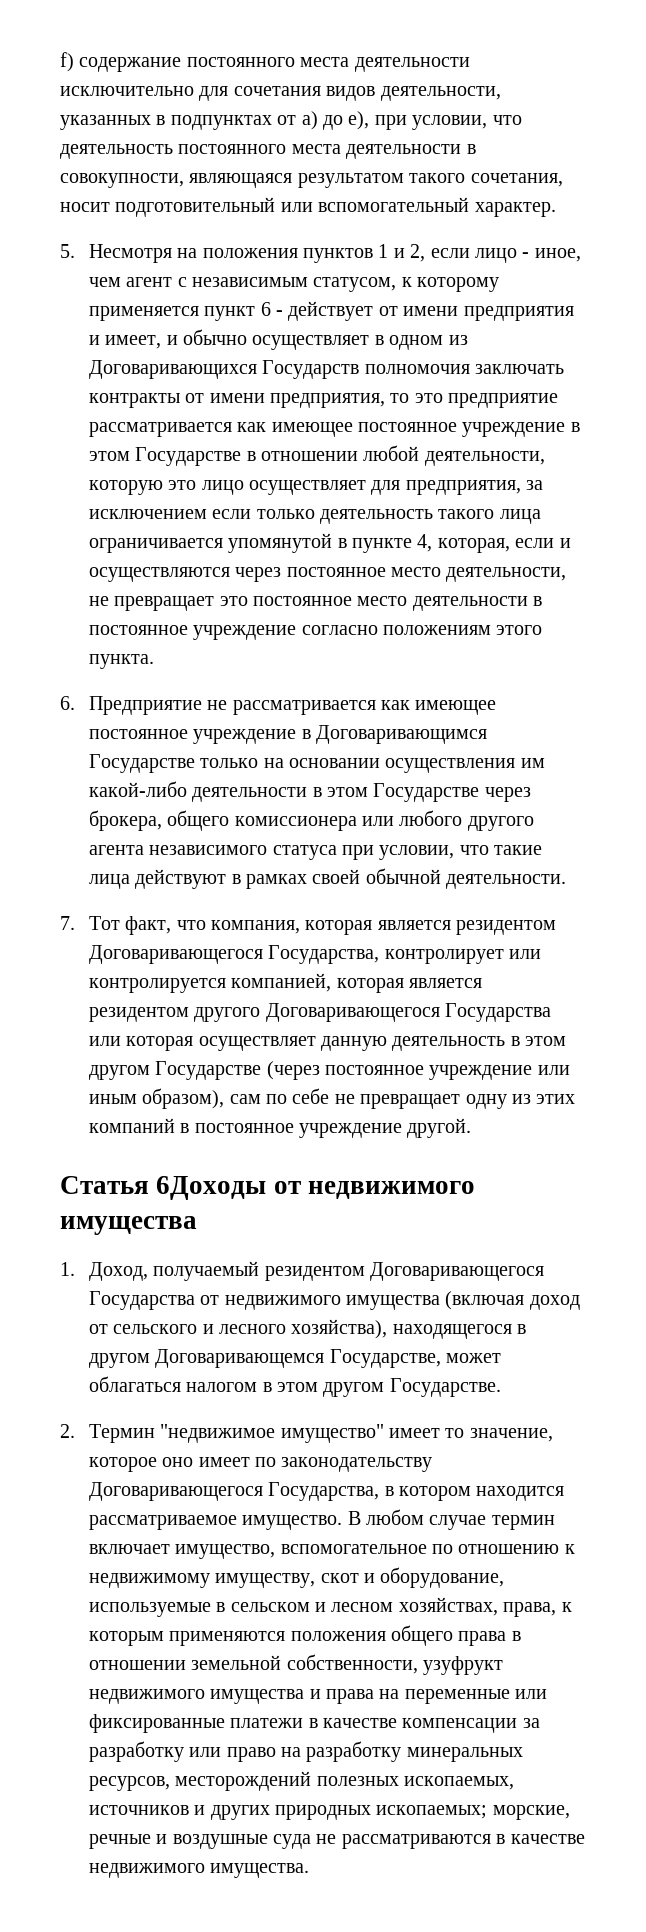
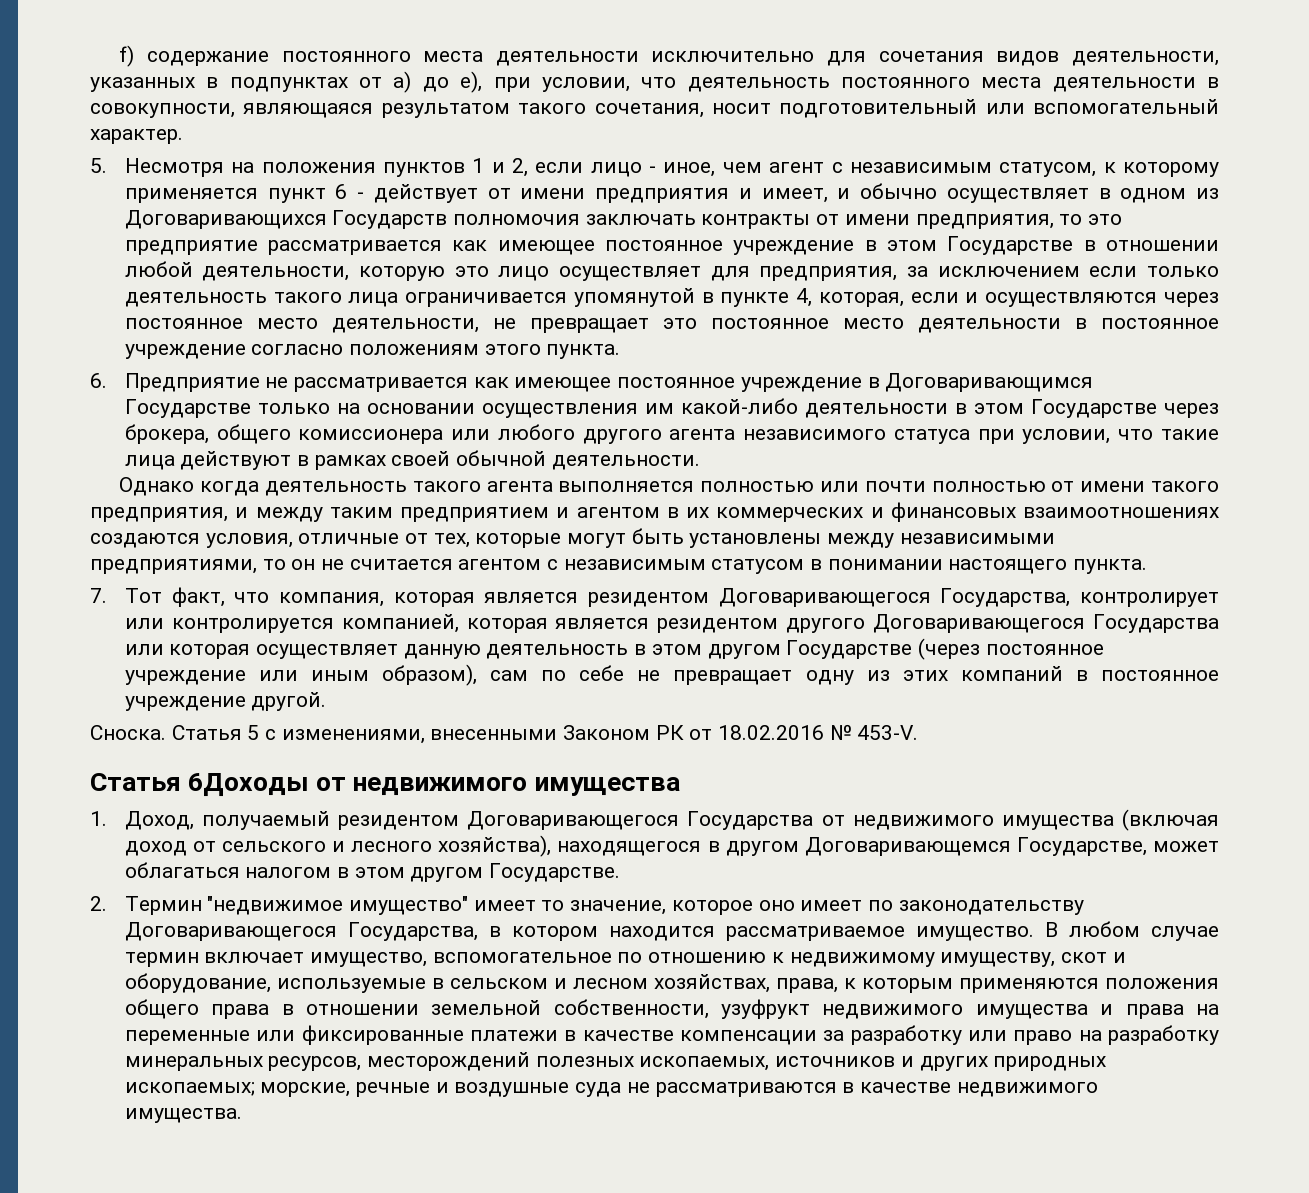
(567, 881) none -> [119,477,1220,496] [90,502,1219,522] [90,528,1055,548] [90,559,1148,574] // Однако когда деятельность такого агента выполняется полностью или почти полностью от имени такого предприятия, и между таким предприятием и агентом в их коммерческих и финансовых взаимоотношениях создаются условия, отличные от тех, которые могут быть установлены между независимыми предприятиями, то он не считается агентом с независимым статусом в понимании настоящего пункта.
(472, 1128) none -> [90,724,919,744] // Сноска. Статья 5 с изменениями, внесенными Законом РК от 18.02.2016 № 453-V.

